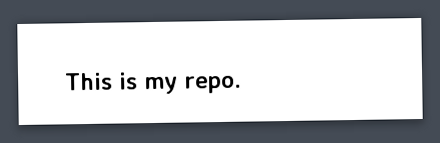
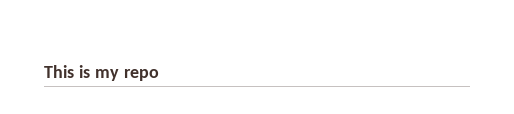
[184,75,242,94] repo. -> [123,69,159,81] repo

